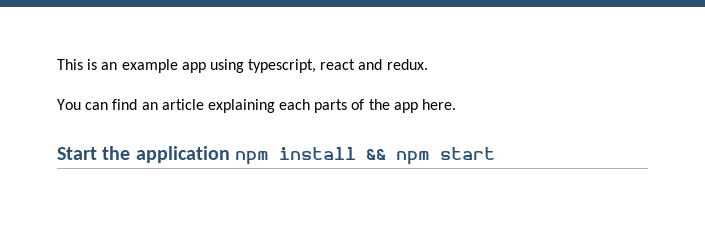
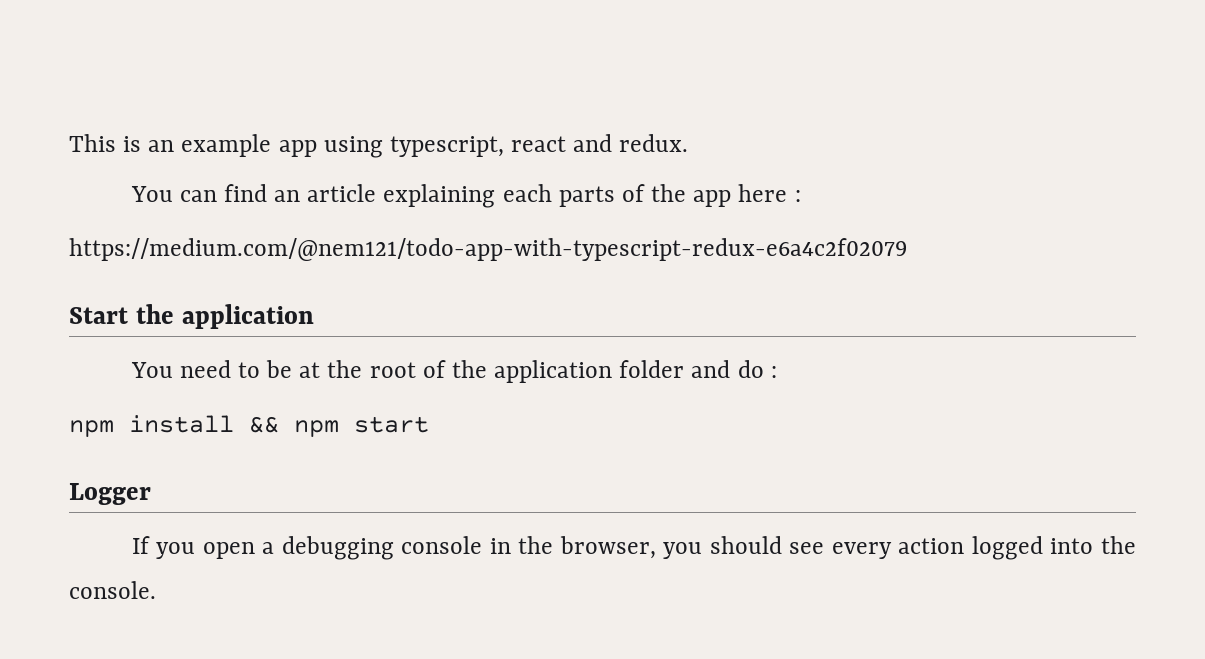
[422,99,457,110] here. -> [738,184,801,202] [69,238,907,261] here : // https://medium.com/@nem121/todo-app-with-typescript-redux-e6a4c2f02079
(230, 154) none -> [130,360,777,383] // You need to be at the root of the application folder and do : //
(495, 153) none -> [69,483,151,505] [131,536,1137,560] [69,581,156,599] // Logger // If you open a debugging console in the browser, you should see every action logged into the console.

